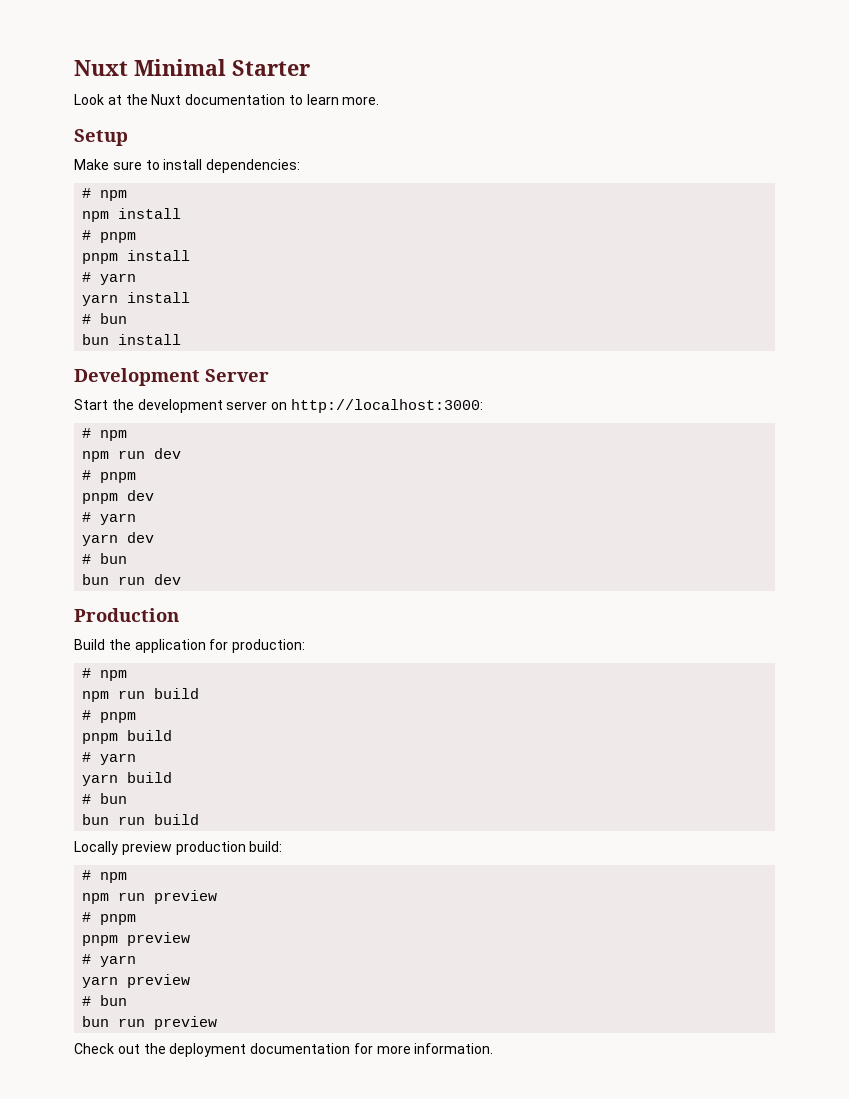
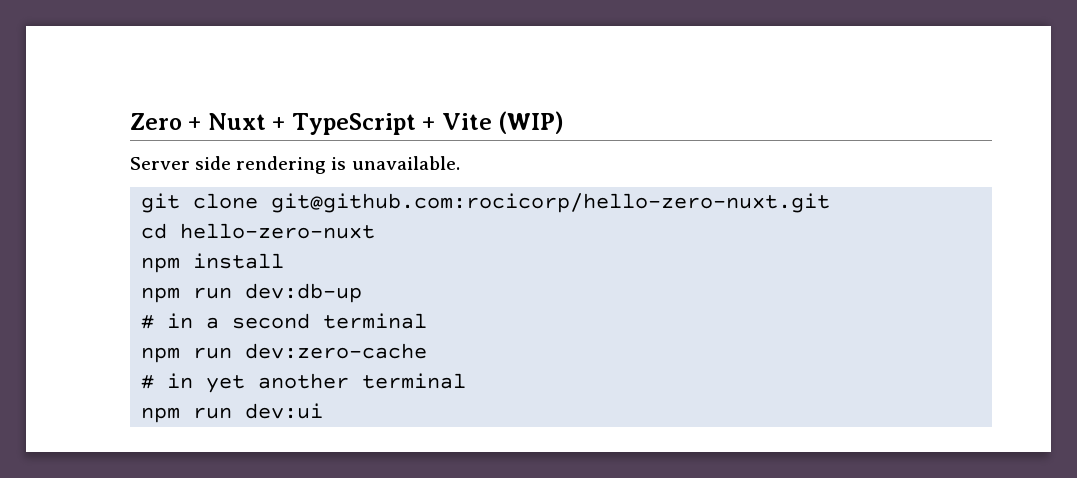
[74,59,310,76] [74,94,380,105] [74,129,128,146] [74,159,301,173] [82,188,128,201] [82,208,182,222] [82,230,137,243] [82,250,191,264] [82,272,137,285] [82,292,191,306] [82,313,128,324] [82,334,182,345] [74,368,269,386] [74,399,483,413] [82,428,128,441] [82,448,182,462] [82,470,137,483] [82,490,155,504] [82,512,137,525] [82,532,155,546] [82,553,128,564] [82,574,182,585] [74,608,179,622] [74,639,306,653] [82,668,128,681] [82,688,200,702] [82,710,137,723] [82,730,173,744] [82,752,137,765] [82,772,173,786] [82,793,128,804] [82,814,200,825] [74,841,283,855] [82,870,128,883] [82,890,218,904] [82,912,137,925] [82,932,191,946] [82,954,137,967] [82,974,191,988] [82,995,128,1006] [82,1016,218,1030] [74,1043,494,1057] Nuxt Minimal Starter // Look at the Nuxt documentation to learn more. // Setup // Make sure to install dependencies: // # npm // npm install // # pnpm // pnpm install // # yarn // yarn install // # bun // bun install // Development Server // Start the development server on http://localhost:3000: // # npm // npm run dev // # pnpm // pnpm dev // # yarn // yarn dev // # bun // bun run dev // Production // Build the application for production: // # npm // npm run build // # pnpm // pnpm build // # yarn // yarn build // # bun // bun run build // Locally preview production build: // # npm // npm run preview // # pnpm // pnpm preview // # yarn // yarn preview // # bun // bun run preview // Check out the deployment documentation for more information. -> [130,111,565,135] [130,156,460,174] [141,193,831,213] [141,223,376,239] [141,253,285,273] [141,283,363,303] [141,313,428,329] [141,343,428,363] [141,373,467,393] [141,403,324,423] Zero + Nuxt + TypeScript + Vite (WIP) // Server side rendering is unavailable. // git clone git@github.com:rocicorp/hello-zero-nuxt.git // cd hello-zero-nuxt // npm install // npm run dev:db-up // # in a second terminal // npm run dev:zero-cache // # in yet another terminal // npm run dev:ui

